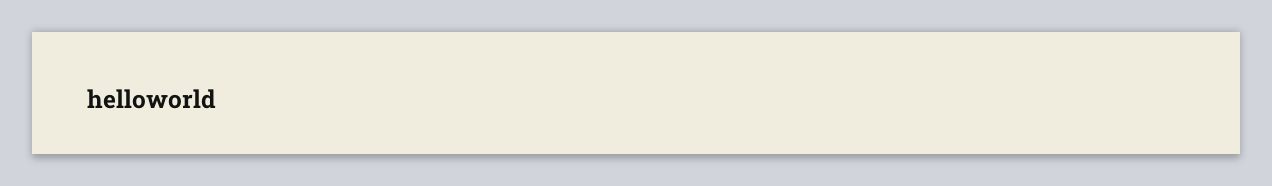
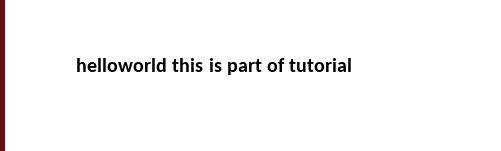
(216, 99) none -> [172,58,353,75] this is part of tutorial

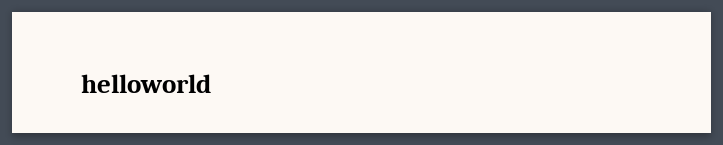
[172,58,353,75] this is part of tutorial -> (211, 83) none

